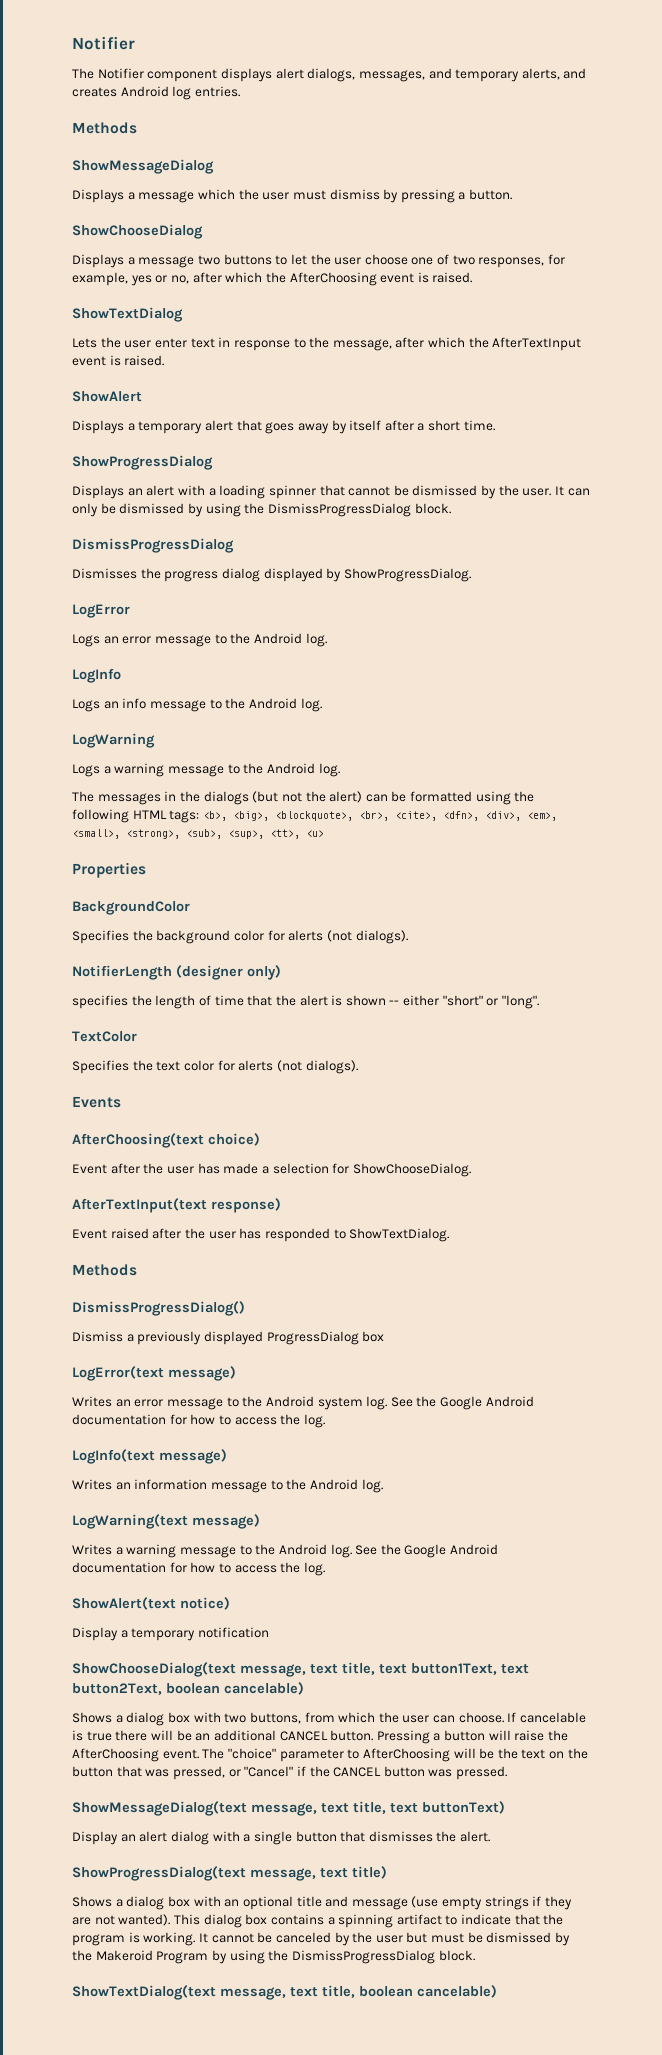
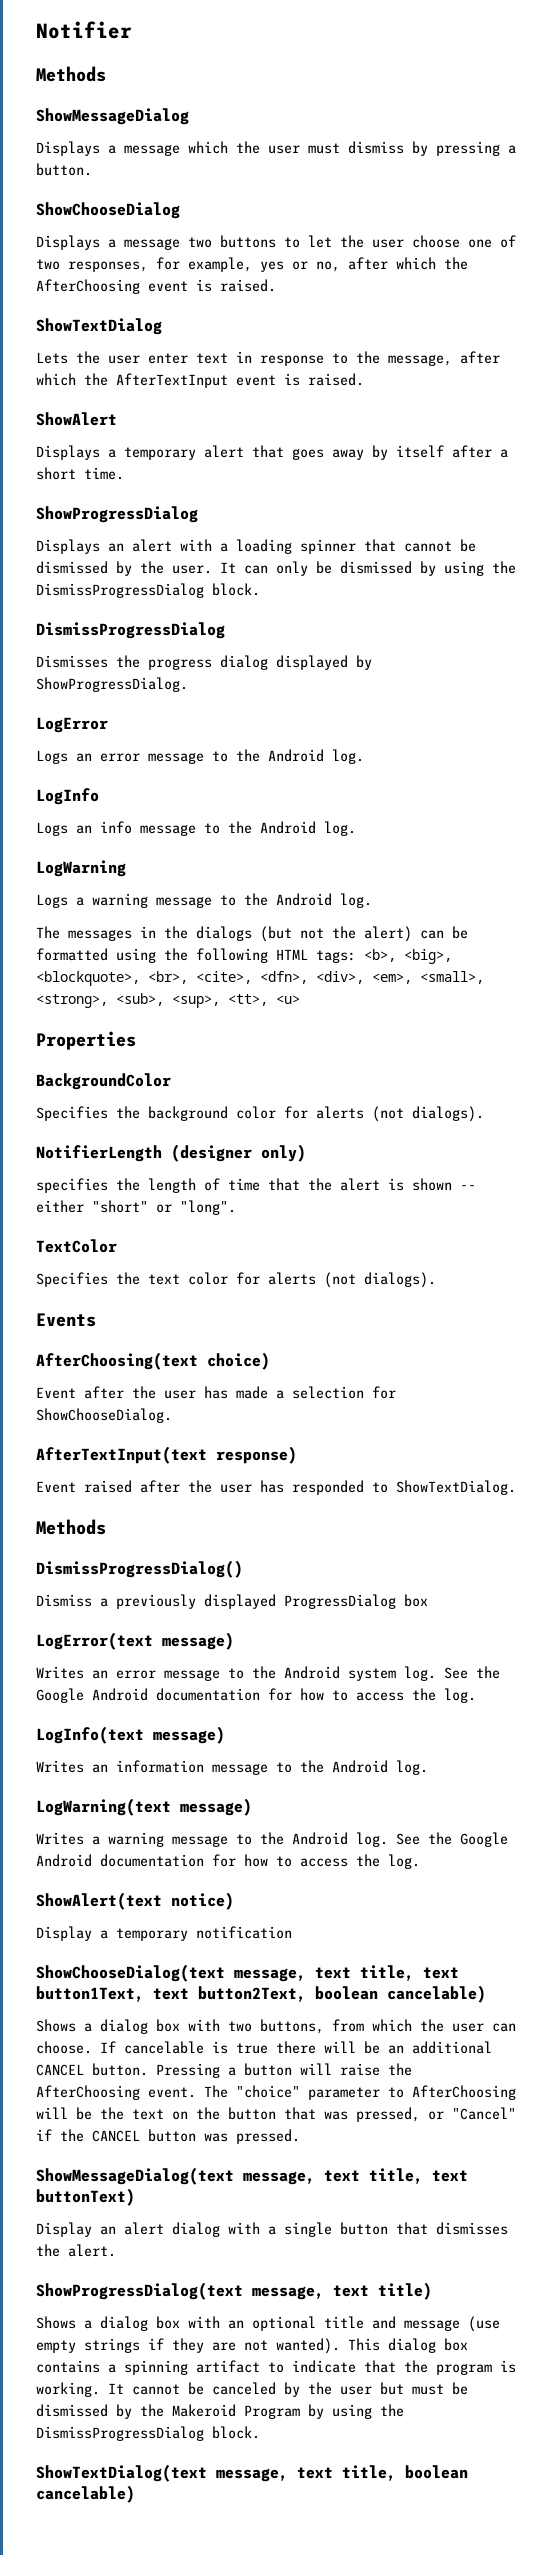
[72,36,135,50] [72,68,587,82] [72,86,240,100] Notifier // The Notifier component displays alert dialogs, messages, and temporary alerts, and creates Android log entries. -> [36,21,132,39] Notifier

